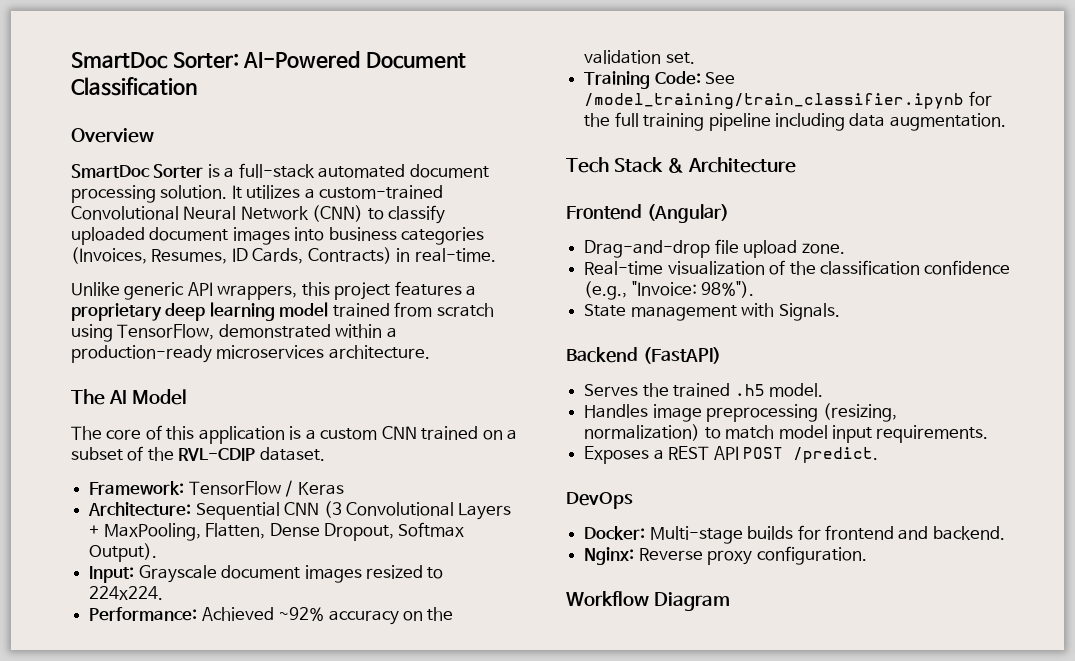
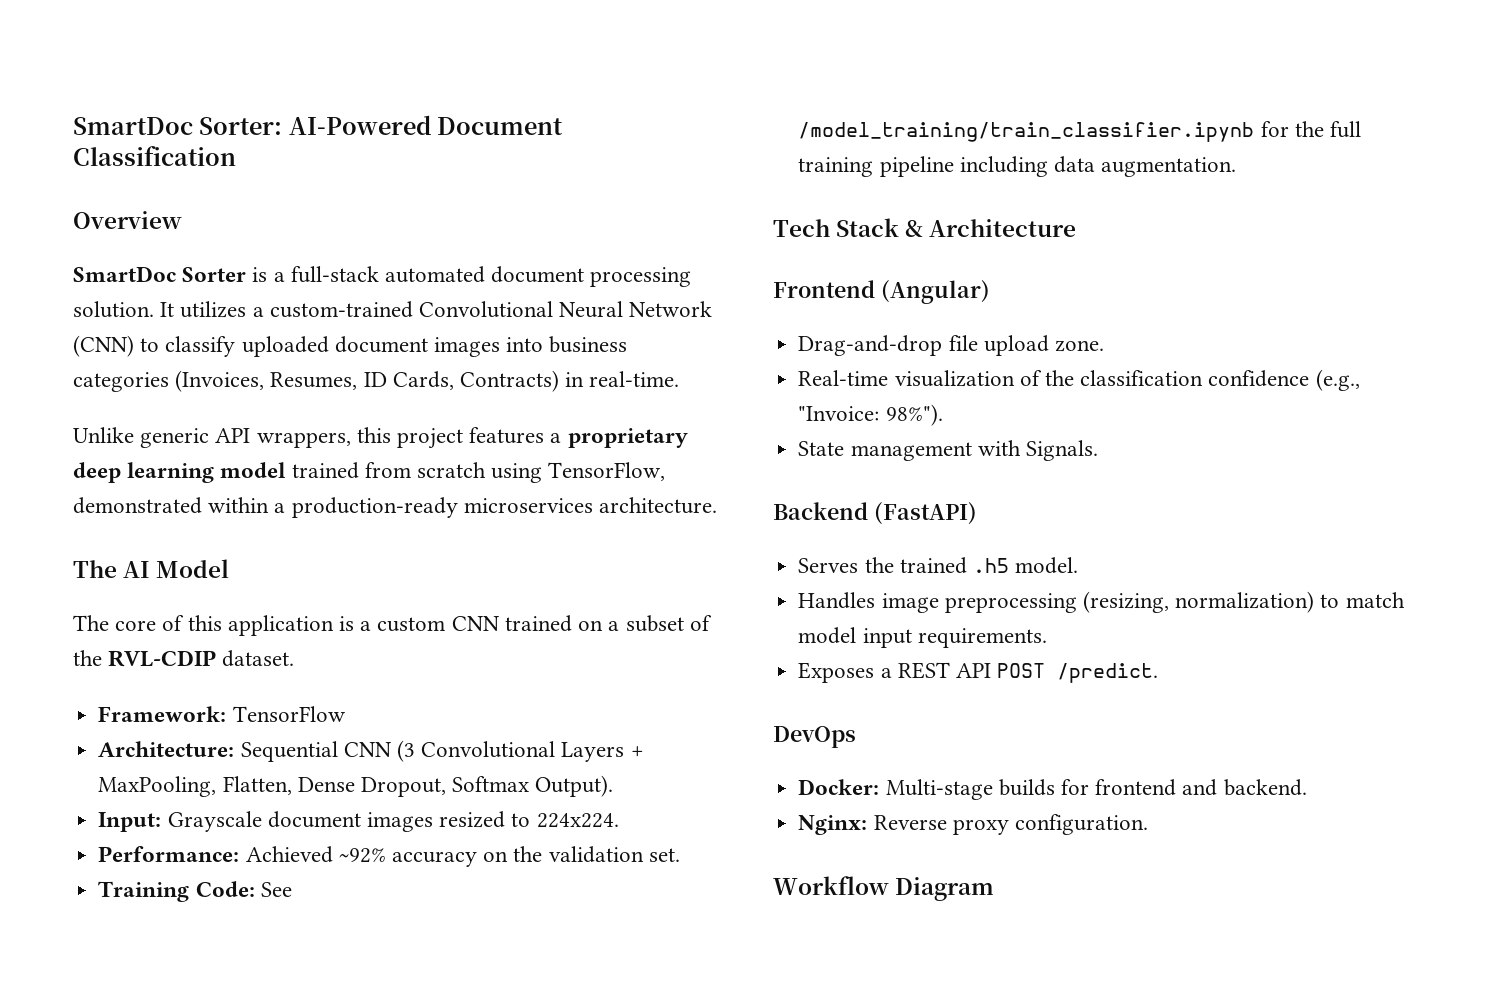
[285,480,344,497] / Keras -> (346, 714) none

